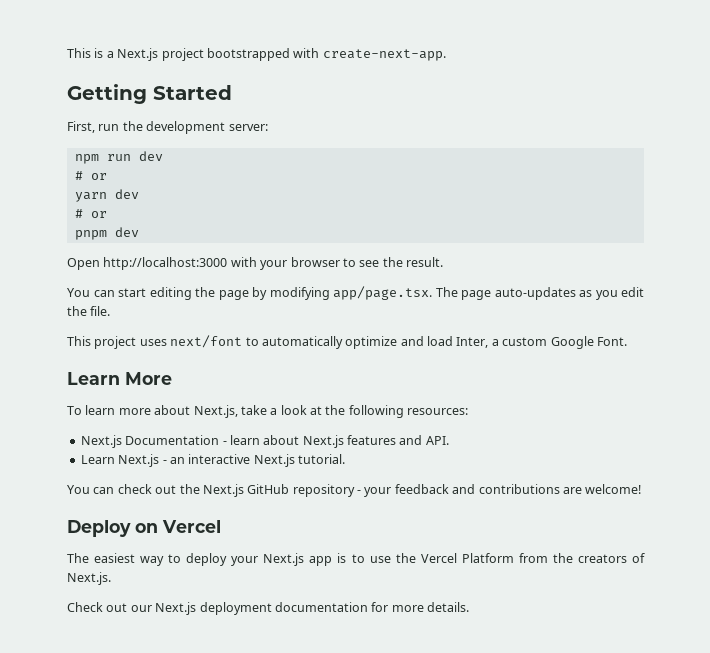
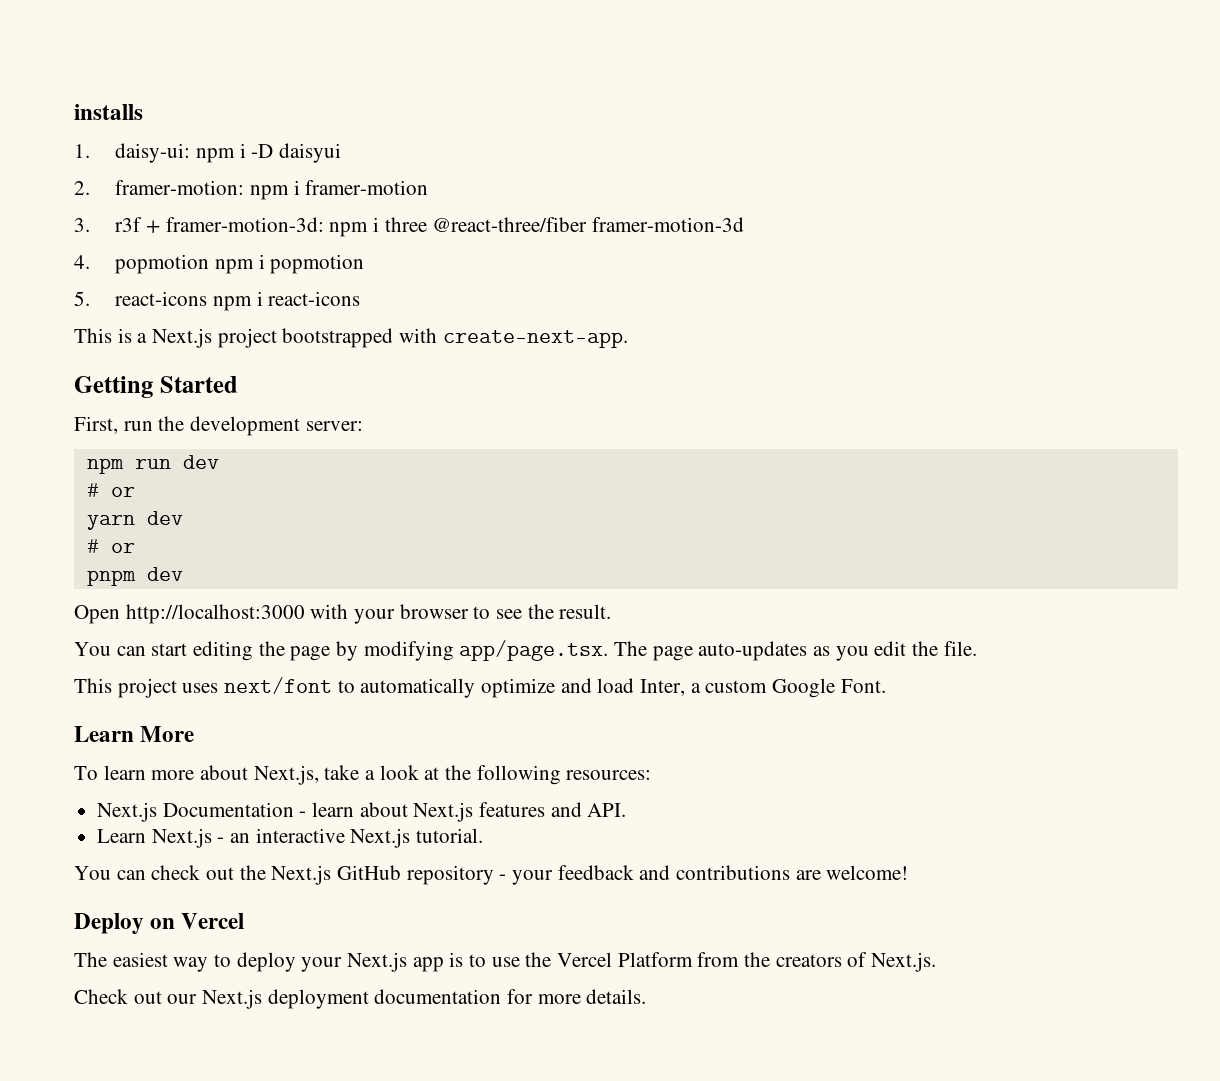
(67, 53) none -> [74,104,143,120] [74,143,341,163] [74,180,429,200] [74,217,744,237] [74,254,365,274] [74,291,361,311] installs // 1. daisy-ui: npm i -D daisyui // 2. framer-motion: npm i framer-motion // 3. r3f + framer-motion-3d: npm i three @react-three/fiber framer-motion-3d // 4. popmotion npm i popmotion // 5. react-icons npm i react-icons //

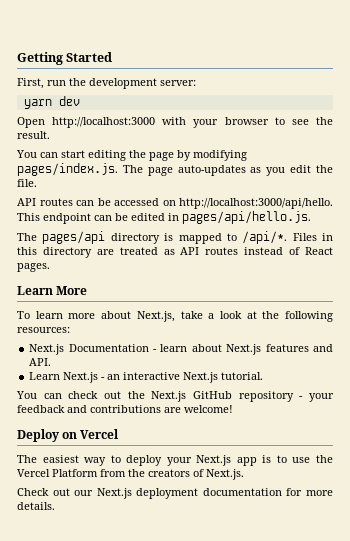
[74,104,143,120] [74,143,341,163] [74,180,429,200] [74,217,744,237] [74,254,365,274] [74,291,361,311] [74,328,628,348] installs // 1. daisy-ui: npm i -D daisyui // 2. framer-motion: npm i framer-motion // 3. r3f + framer-motion-3d: npm i three @react-three/fiber framer-motion-3d // 4. popmotion npm i popmotion // 5. react-icons npm i react-icons // This is a Next.js project bootstrapped with create-next-app. // -> (17, 58) none
[86,455,219,474] [86,483,135,497] [86,511,183,530] [86,539,135,553] [86,570,136,586] npm run dev // # or // yarn dev // # or // pnpm -> [23,99,52,109] yarn
[459,640,609,661] app/page.tsx. -> [17,163,118,176] pages/index.js.
[74,677,886,698] This project uses next/font to automatically optimize and load Inter, a custom Google Font. -> [17,198,333,209] [17,211,311,224] [17,231,333,244] [17,247,333,258] [17,263,50,272] API routes can be accessed on http://localhost:3000/api/hello. This endpoint can be edited in pages/api/hello.js. // The pages/api directory is mapped to /api/*. Files in this directory are treated as API routes instead of React pages.

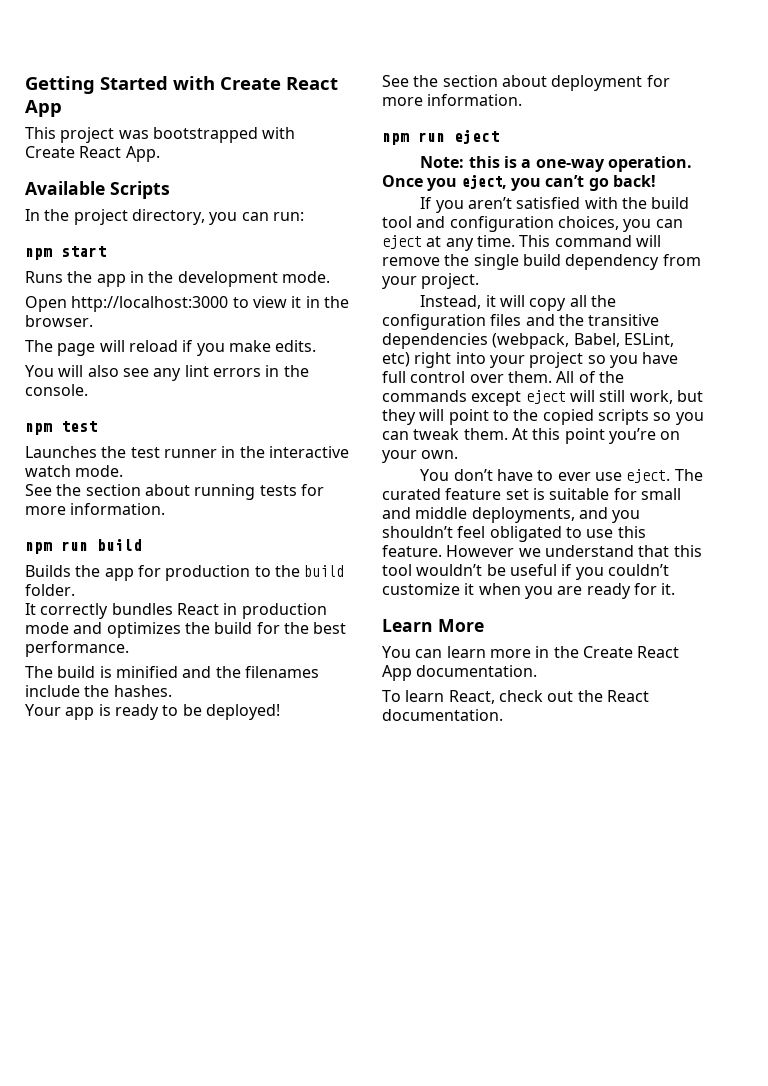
[17,78,196,89] [23,96,80,109] [17,117,334,128] [17,131,50,139] [16,150,247,161] [17,163,333,176] [17,179,37,187] [17,198,333,209] [17,211,311,224] [17,231,333,244] [17,247,333,258] [17,263,50,272] [17,286,88,295] [17,311,333,322] [17,327,70,333] [29,344,333,355] [29,358,52,366] [29,372,264,383] [16,391,334,402] [17,405,233,413] [17,429,120,442] [17,455,333,466] [17,469,244,480] [17,488,333,499] [17,502,55,510] // First, run the development server: // yarn dev // Open http://localhost:3000 with your browser to see the result. // You can start editing the page by modifying pages/index.js. The page auto-updates as you edit the file. // API routes can be accessed on http://localhost:3000/api/hello. This endpoint can be edited in pages/api/hello.js. // The pages/api directory is mapped to /api/*. Files in this directory are treated as API routes instead of React pages. // Learn More // To learn more about Next.js, take a look at the following resources: // Next.js Documentation - learn about Next.js features and API. // Learn Next.js - an interactive Next.js tutorial. // You can check out the Next.js GitHub repository - your feedback and contributions are welcome! // Deploy on Vercel // The easiest way to deploy your Next.js app is to use the Vercel Platform from the creators of Next.js. // Check out our Next.js deployment documentation for more details. -> [173,76,338,90] [25,100,62,117] [25,127,296,143] [25,146,160,162] [25,181,170,199] [25,209,304,225] [25,246,106,260] [25,271,330,287] [25,296,349,312] [25,315,93,327] [25,340,317,356] [25,365,309,381] [25,384,88,396] [25,421,97,435] [25,446,349,458] [25,465,124,477] [25,484,324,500] [25,503,166,515] [25,539,142,554] [25,565,345,581] [25,584,75,596] [25,603,327,619] [25,622,347,638] [25,641,129,657] [25,666,319,678] [25,685,172,697] [25,704,280,720] [382,75,670,91] [382,94,523,106] [382,129,499,145] [420,156,692,172] [382,174,656,191] [420,197,690,213] [382,216,683,232] [382,235,661,251] [382,254,701,270] [382,273,480,289] [420,295,616,311] [382,314,660,330] [382,333,674,349] [382,352,679,368] [382,371,624,383] [382,390,703,406] [382,409,704,425] [382,428,681,444] [382,450,459,463] [420,469,703,483] [382,488,681,500] [382,507,641,523] [382,526,646,542] [382,545,702,557] [382,564,669,580] [382,583,676,599] [382,619,484,632] [382,646,680,658] [382,665,538,681] [382,690,649,704] [382,709,503,721] with Create React App // This project was bootstrapped with Create React App. // Available Scripts // In the project directory, you can run: // npm start // Runs the app in the development mode. // Open http://localhost:3000 to view it in the browser. // The page will reload if you make edits. // You will also see any lint errors in the console. // npm test // Launches the test runner in the interactive watch mode. // See the section about running tests for more information. // npm run build // Builds the app for production to the build folder. // It correctly bundles React in production mode and optimizes the build for the best performance. // The build is minified and the filenames include the hashes. // Your app is ready to be deployed! // See the section about deployment for more information. // npm run eject // Note: this is a one-way operation. Once you eject, you can’t go back! // If you aren’t satisfied with the build tool and configuration choices, you can eject at any time. This command will remove the single build dependency from your project. // Instead, it will copy all the configuration files and the transitive dependencies (webpack, Babel, ESLint, etc) right into your project so you have full control over them. All of the commands except eject will still work, but they will point to the copied scripts so you can tweak them. At this point you’re on your own. // You don’t have to ever use eject. The curated feature set is suitable for small and middle deployments, and you shouldn’t feel obligated to use this feature. However we understand that this tool wouldn’t be useful if you couldn’t customize it when you are ready for it. // Learn More // You can learn more in the Create React App documentation. // To learn React, check out the React documentation.

